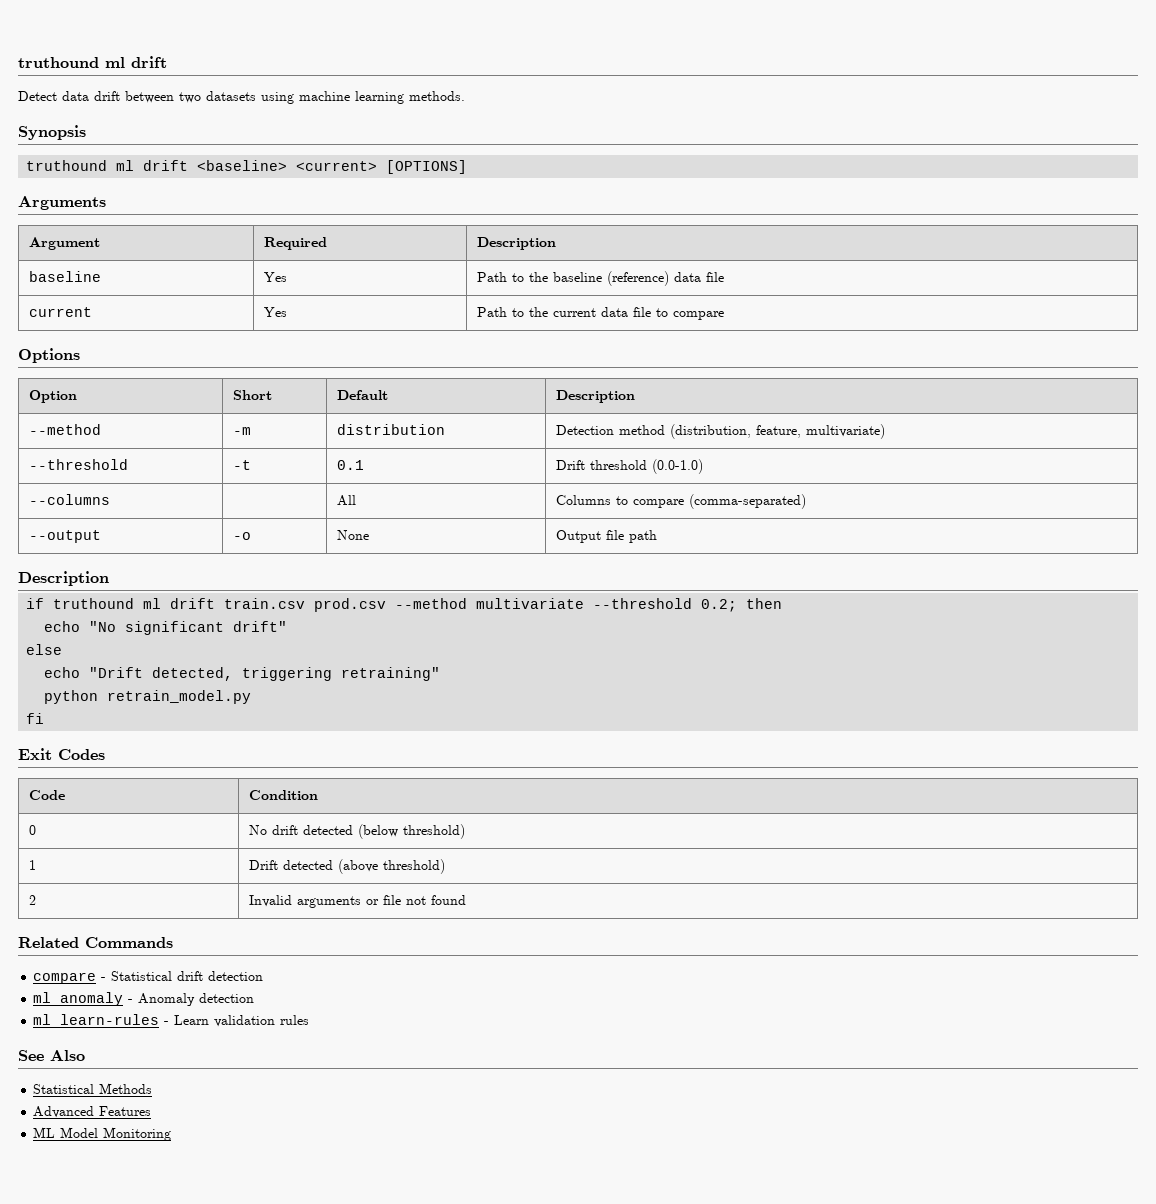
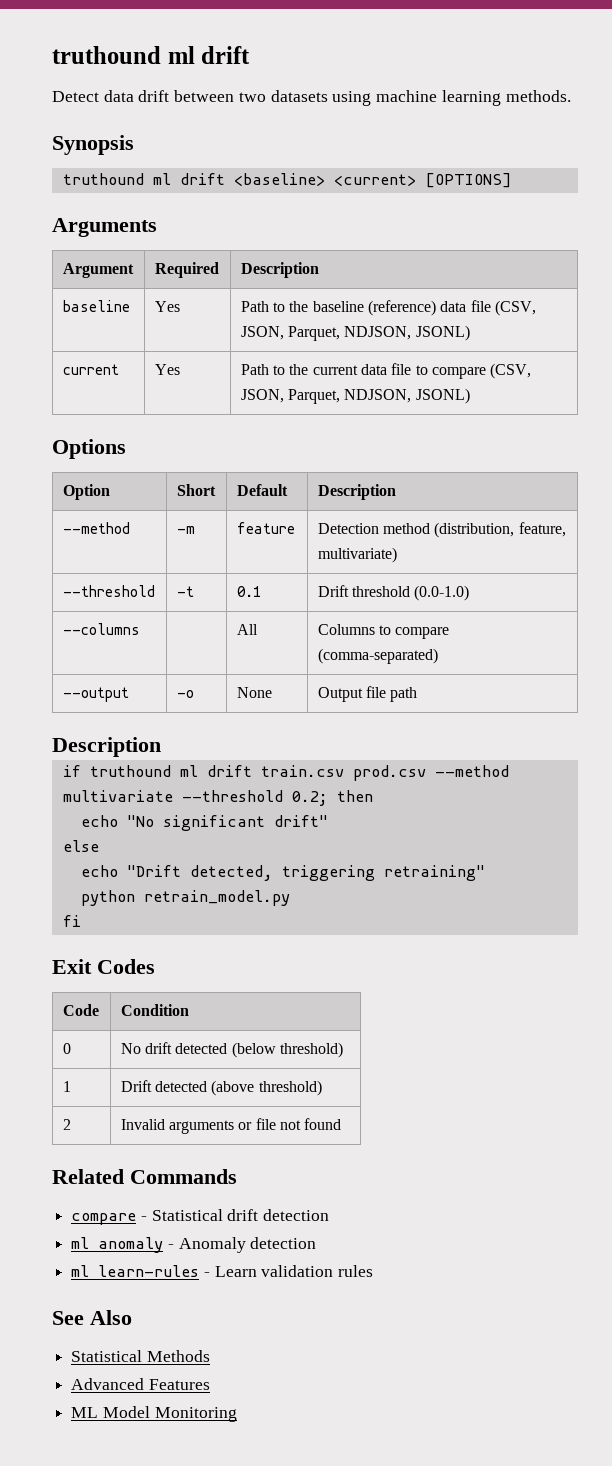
(724, 277) none -> [494,300,536,316] [240,325,470,341] (CSV, JSON, Parquet, NDJSON, JSONL)
(724, 315) none -> [490,363,532,379] [240,388,470,404] (CSV, JSON, Parquet, NDJSON, JSONL)
[336,424,445,435] distribution -> [236,522,295,534] feature

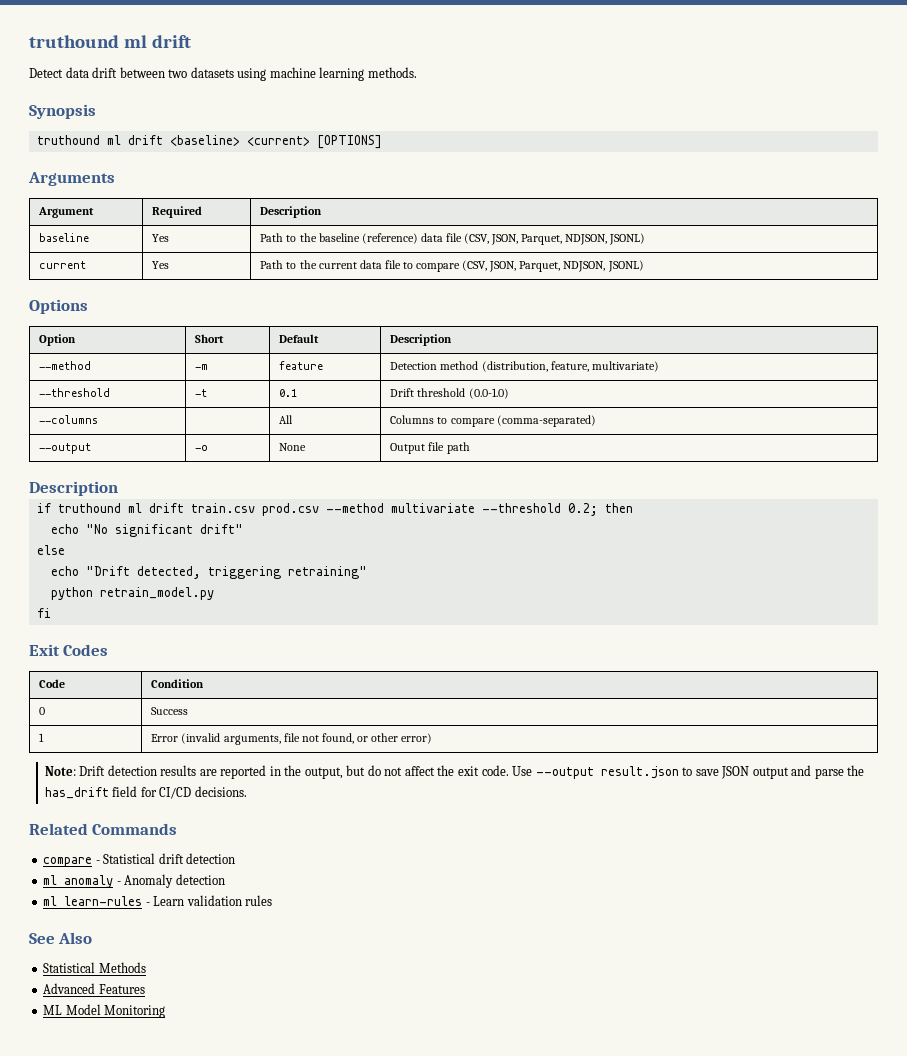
[120,1042,343,1058] [62,1081,71,1092] [120,1080,322,1096] [62,1119,71,1130] [120,1118,342,1134] No drift detected (below threshold) // 1 | Drift detected (above threshold) // 2 | Invalid arguments or file not found -> [151,707,189,715] [39,733,45,742] [151,733,433,745] [44,765,865,779] [44,786,247,799] Success // 1 | Error (invalid arguments, file not found, or other error) // Note: Drift detection results are reported in the output, but do not affect the exit code. Use --output result.json to save JSON output and parse the has_drift field for CI/CD decisions.

